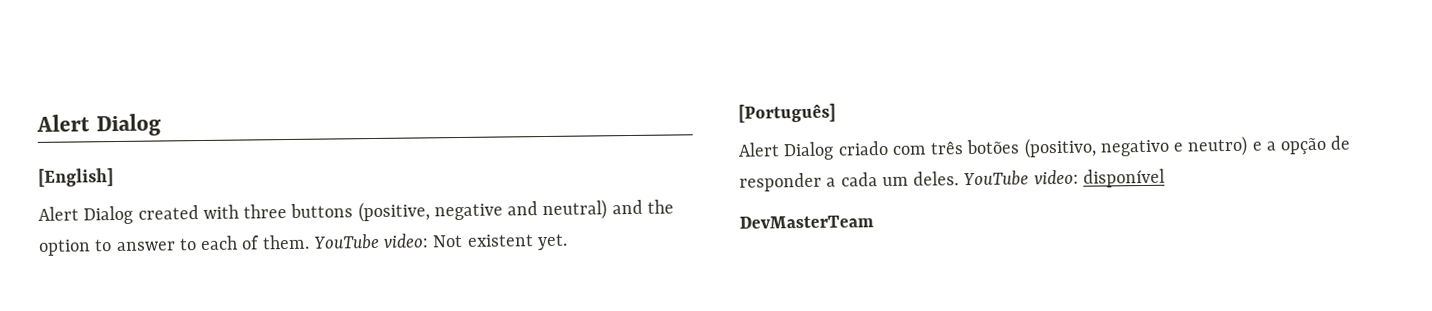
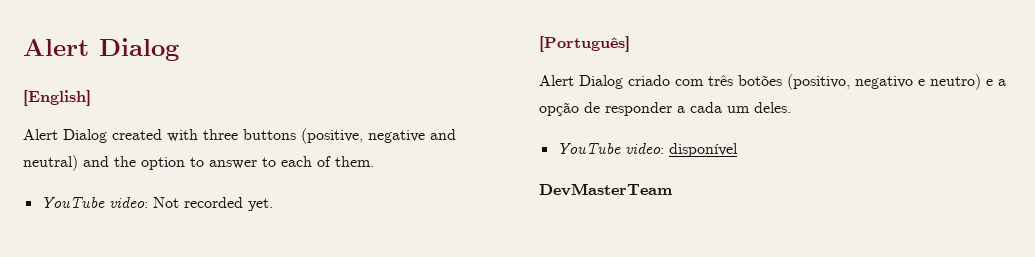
(310, 242) none -> (374, 161) //
[466,234,534,247] existent -> [183,197,243,208] recorded
(960, 178) none -> (791, 107) //

